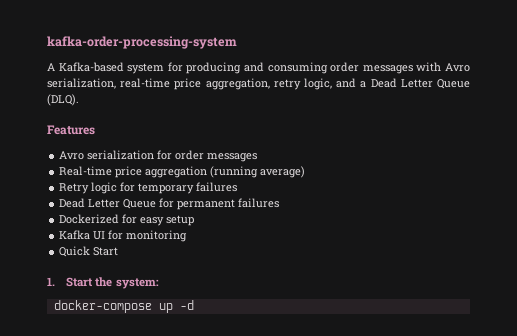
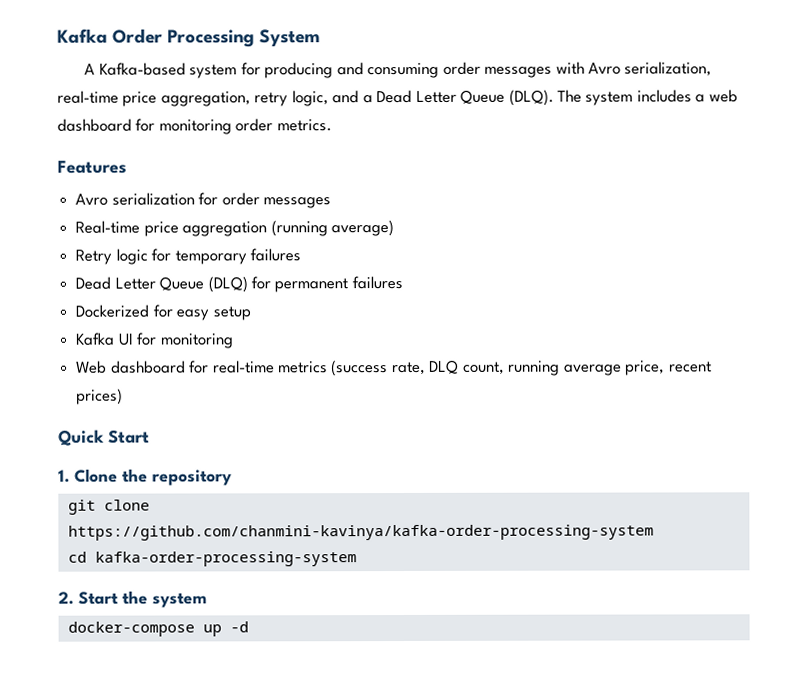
[47,36,237,49] kafka-order-processing-system -> [57,28,321,48] Kafka Order Processing System
(79, 100) none -> [557,89,738,106] [57,118,332,135] The system includes a web dashboard for monitoring order metrics.
(157, 204) none -> [207,276,248,293] (DLQ)
[59,246,119,257] [47,277,55,286] Quick Start // 1. -> [76,359,712,377] [76,388,124,405] [58,429,150,446] [58,468,232,486] [67,499,150,515] [67,524,654,541] [67,551,357,567] [58,591,74,605] Web dashboard for real-time metrics (success rate, DLQ count, running average price, recent prices) // Quick Start // 1. Clone the repository // git clone https://github.com/chanmini-kavinya/kafka-order-processing-system // cd kafka-order-processing-system // 2.
[115,278,159,289] system: -> [152,592,207,608] system

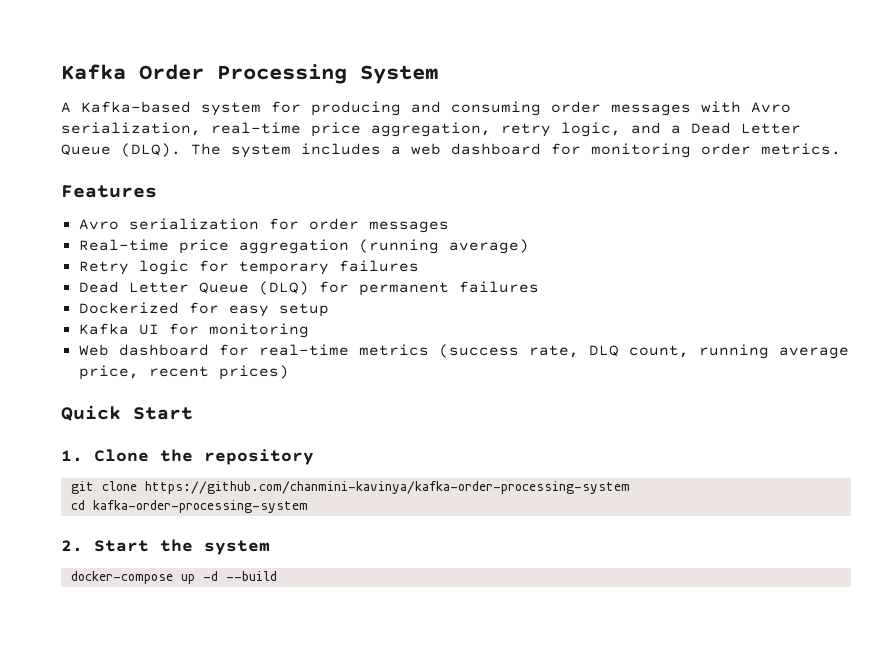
(249, 627) none -> [225,571,277,581] --build

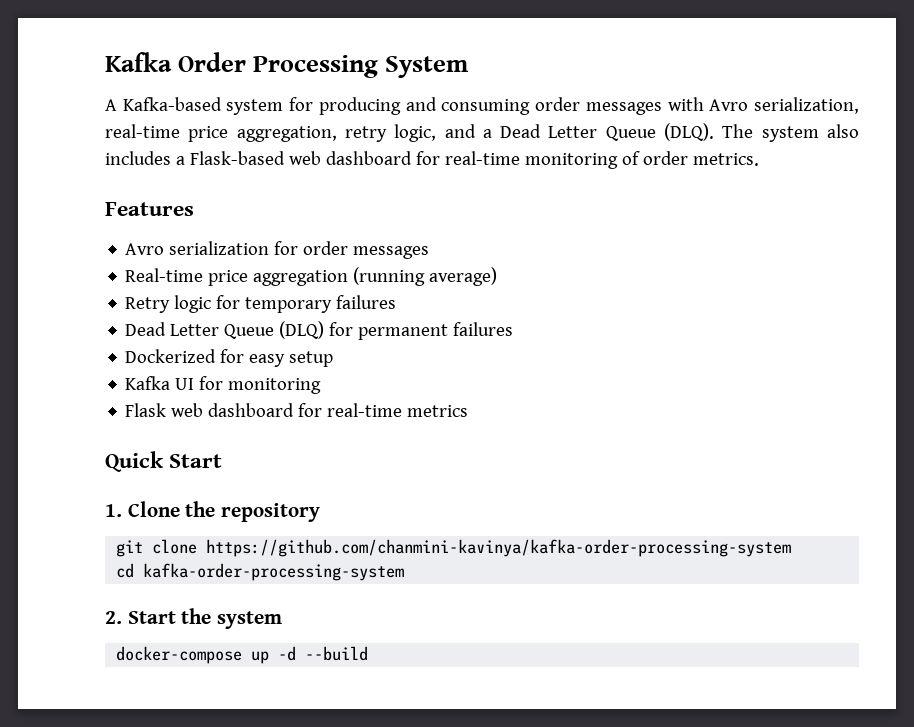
(291, 151) none -> [826,124,859,138] also
[411,143,691,158] web dashboard for monitoring -> [189,151,640,169] Flask-based web dashboard for real-time monitoring of
[78,344,109,356] Web -> [125,403,204,417] Flask web
[438,344,849,359] [78,365,289,380] (success rate, DLQ count, running average price, recent prices) -> (469, 411) none

